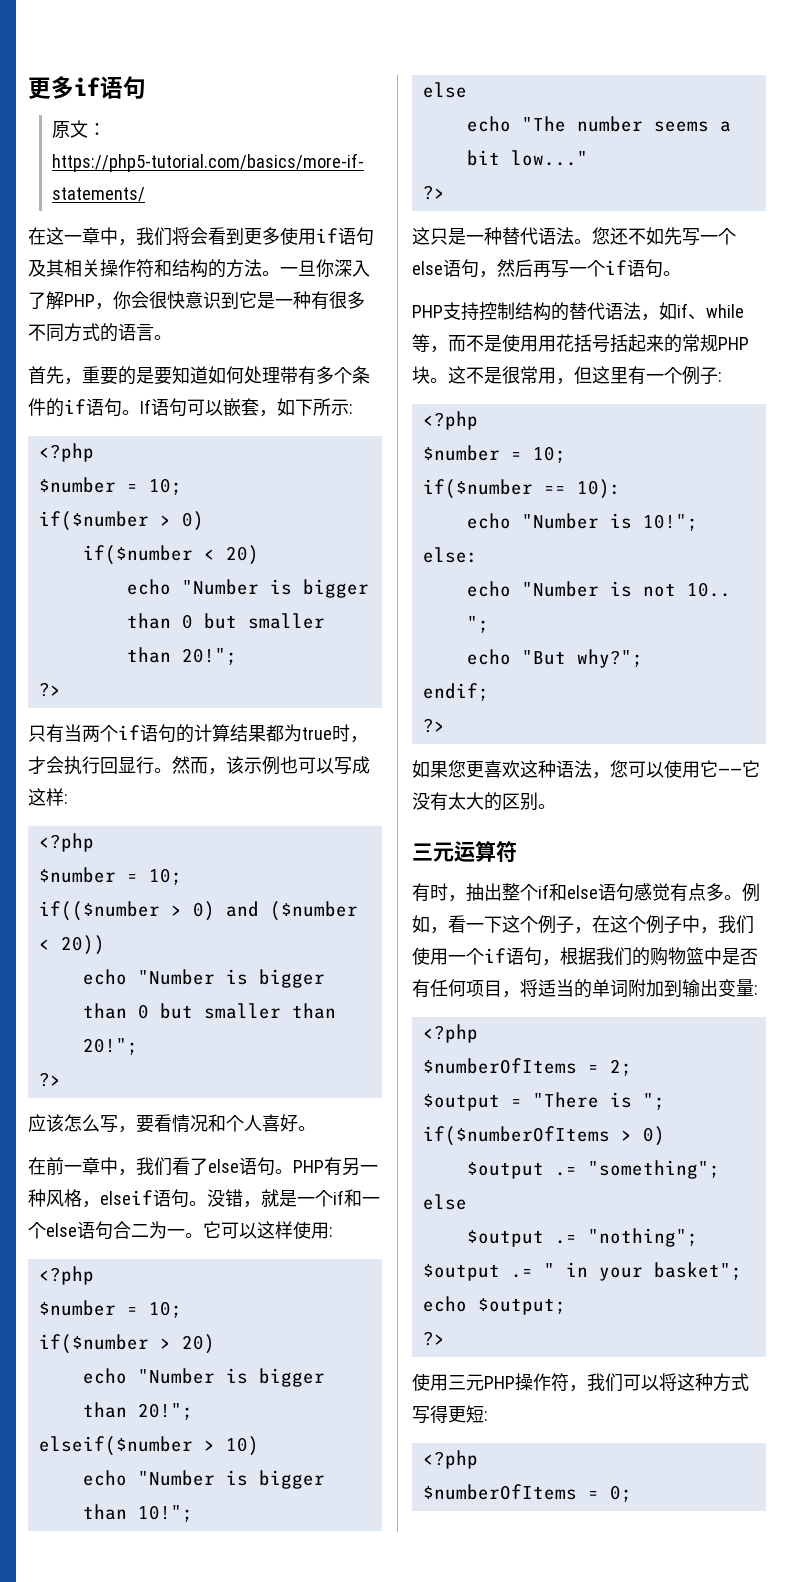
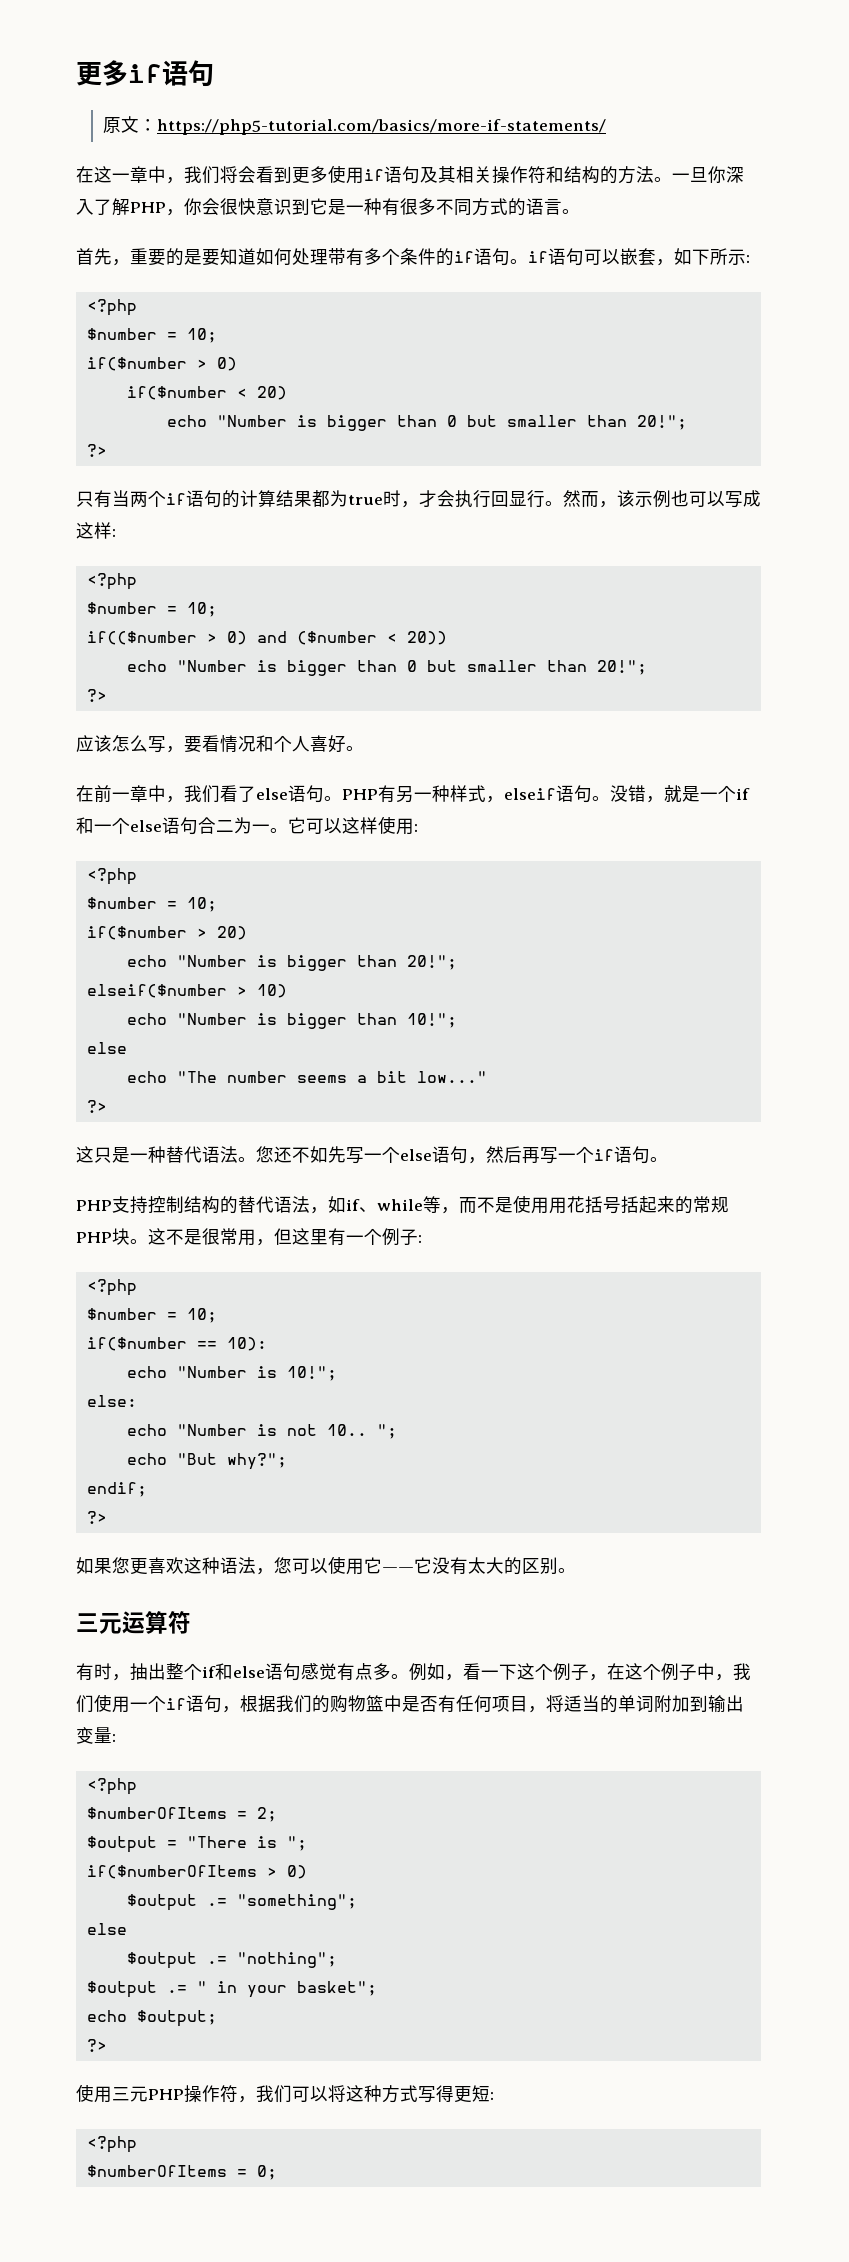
[140,399,151,414] If -> [528,251,548,263] if
[46,1189,82,1207] 风格 -> [450,785,486,802] 样式

